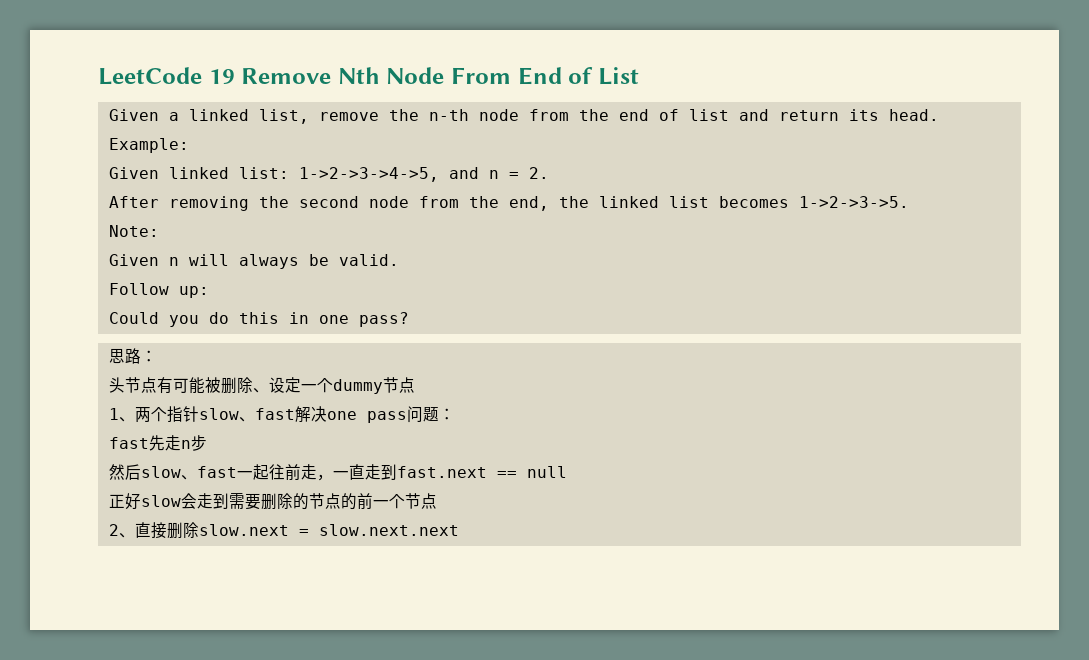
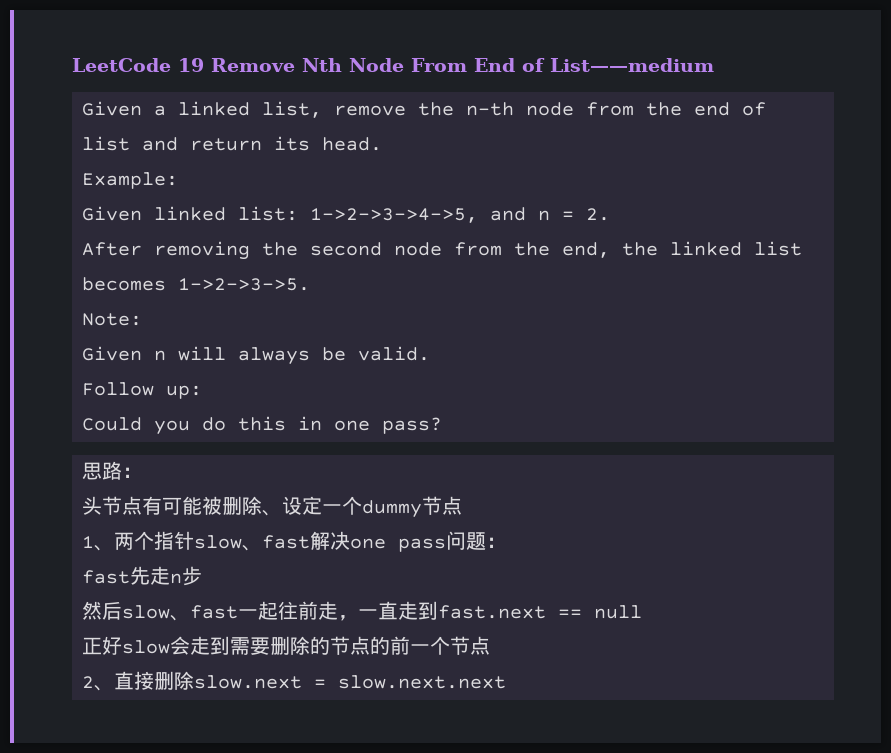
[597,67,639,85] List -> [550,58,714,72] List——medium

